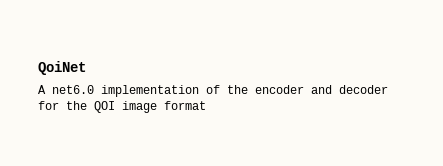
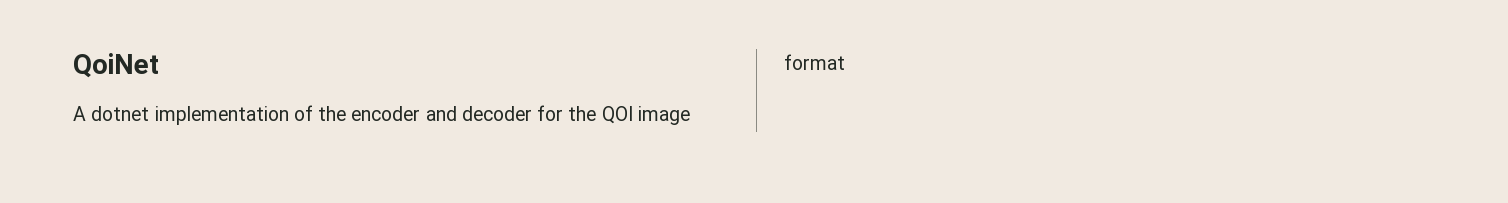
[52,85,94,94] net6.0 -> [91,106,150,121] dotnet

